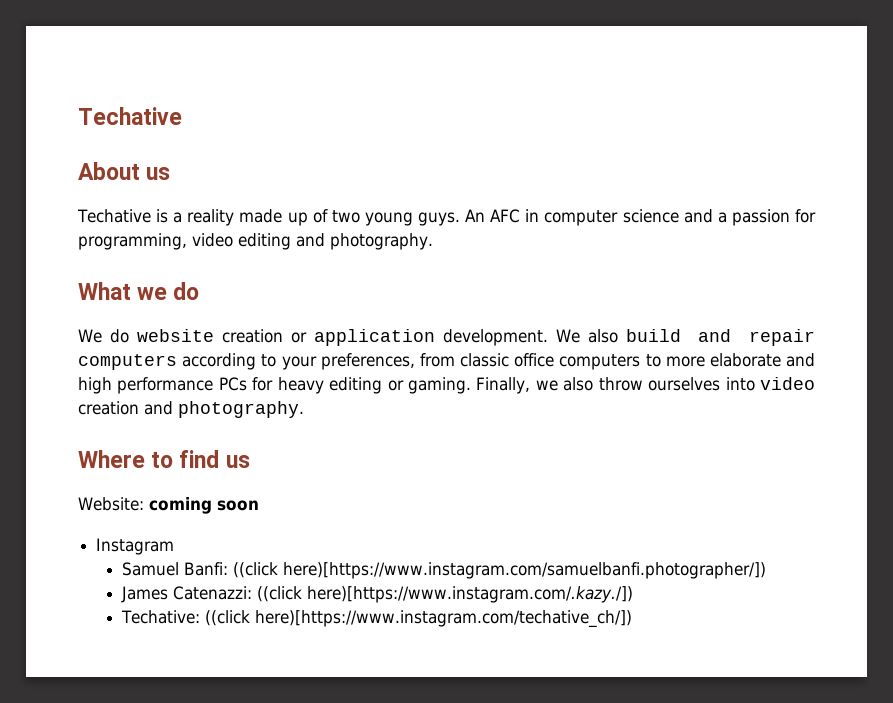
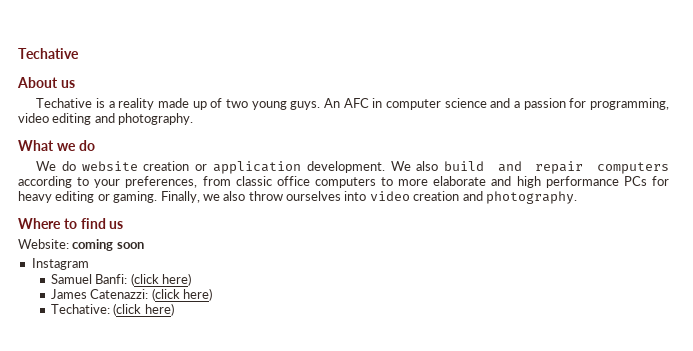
[232,562,766,579] ((click here)[https://www.instagram.com/samuelbanfi.photographer/]) -> [130,273,192,286] (click here)
[256,586,633,603] ((click here)[https://www.instagram.com/.kazy./]) -> [151,288,213,301] (click here)
[204,610,632,628] ((click here)[https://www.instagram.com/techative_ch/]) -> [113,303,174,316] (click here)

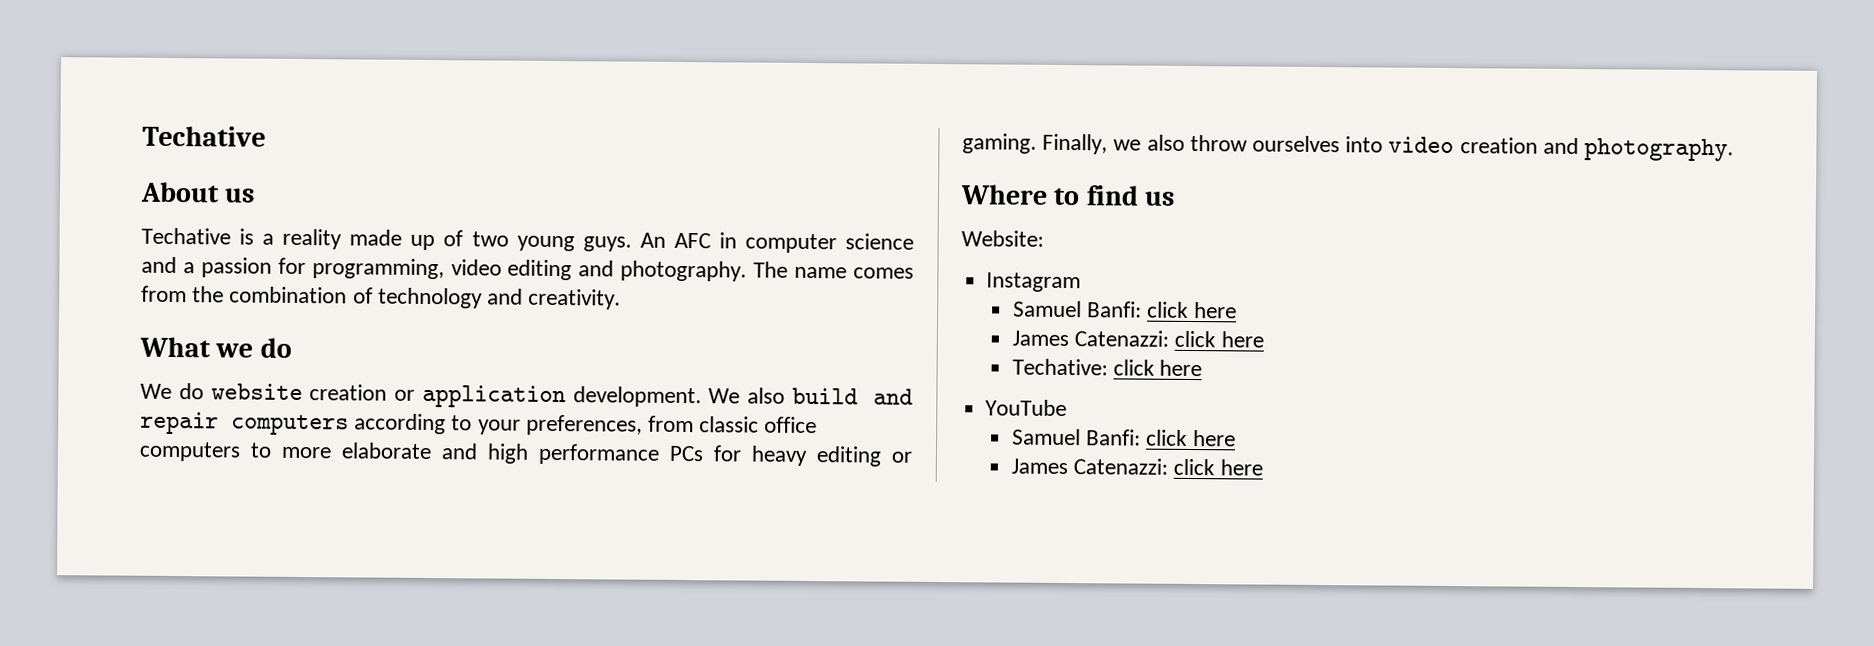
(194, 119) none -> [753,261,914,279] [141,285,622,310] The name comes from the combination of technology and creativity.
[72,239,144,251] coming soon -> (1044, 238) none
[130,273,192,286] [51,288,213,301] (click here) // James Catenazzi: (click here) -> [1147,301,1237,319] [1012,330,1264,348] click here // James Catenazzi: click here
[113,303,174,316] (click here) -> [1113,359,1203,377] [985,399,1068,417] [1012,428,1236,447] [1011,458,1263,476] click here // YouTube // Samuel Banfi: click here // James Catenazzi: click here

